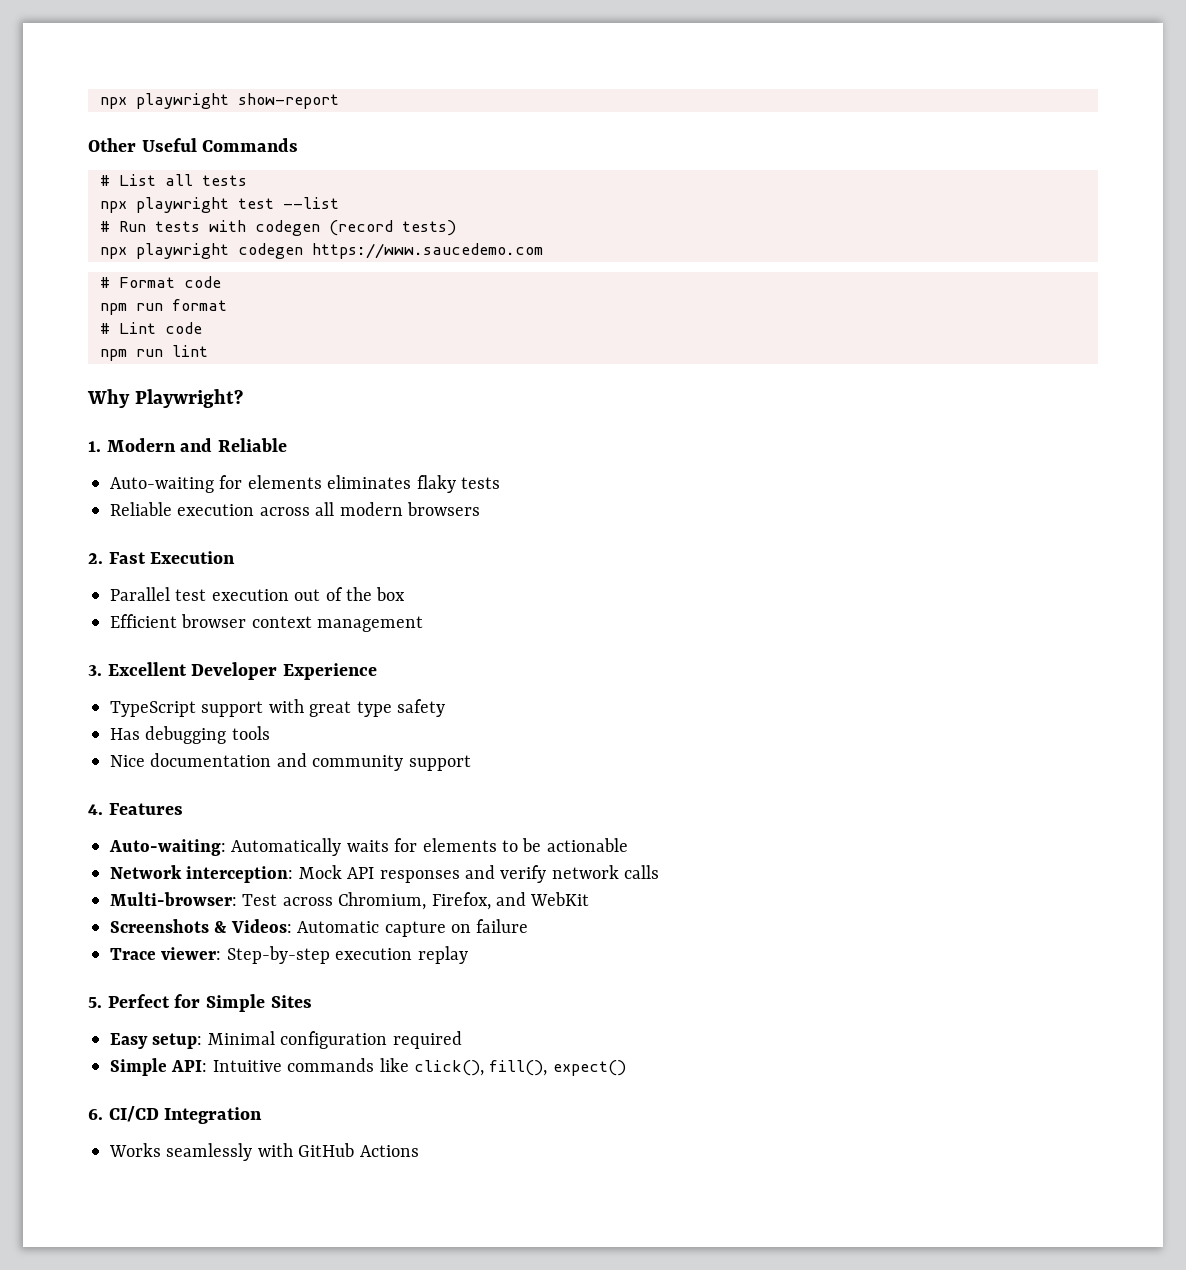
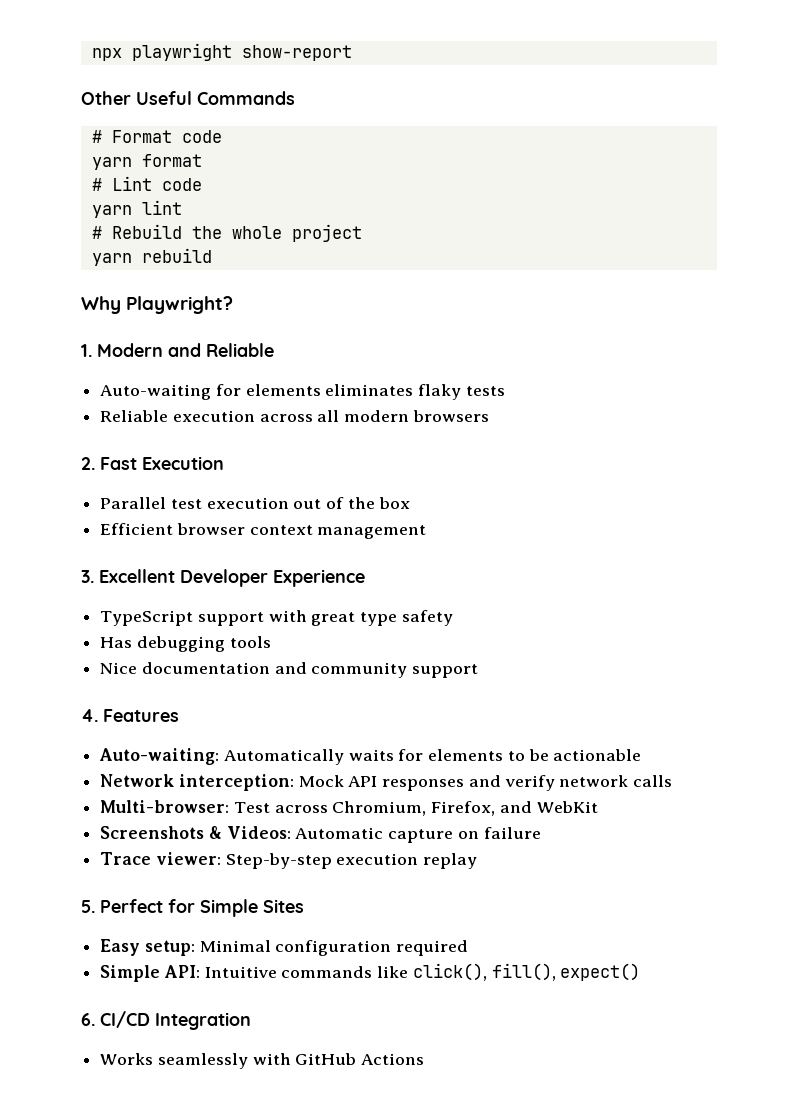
[100,174,247,186] [100,197,339,213] [100,220,456,236] [100,243,543,259] // # List all tests // npx playwright test --list // # Run tests with codegen (record tests) // npx playwright codegen https://www.saucedemo.com -> (295, 98) none
[100,303,163,315] npm run -> [91,157,132,170] yarn
[100,349,163,361] npm run -> [91,205,132,218] yarn
(208, 351) none -> [91,224,362,242] [91,248,212,266] // # Rebuild the whole project // yarn rebuild

